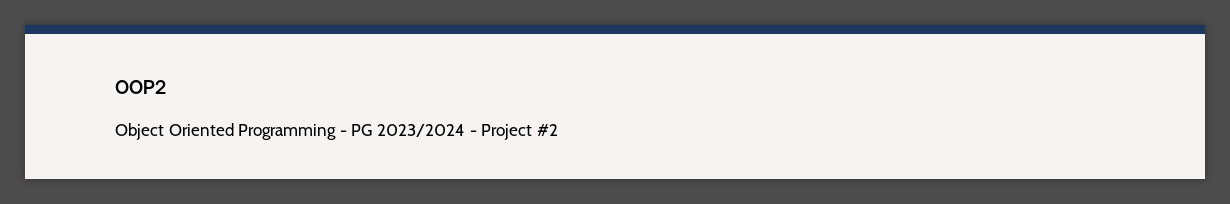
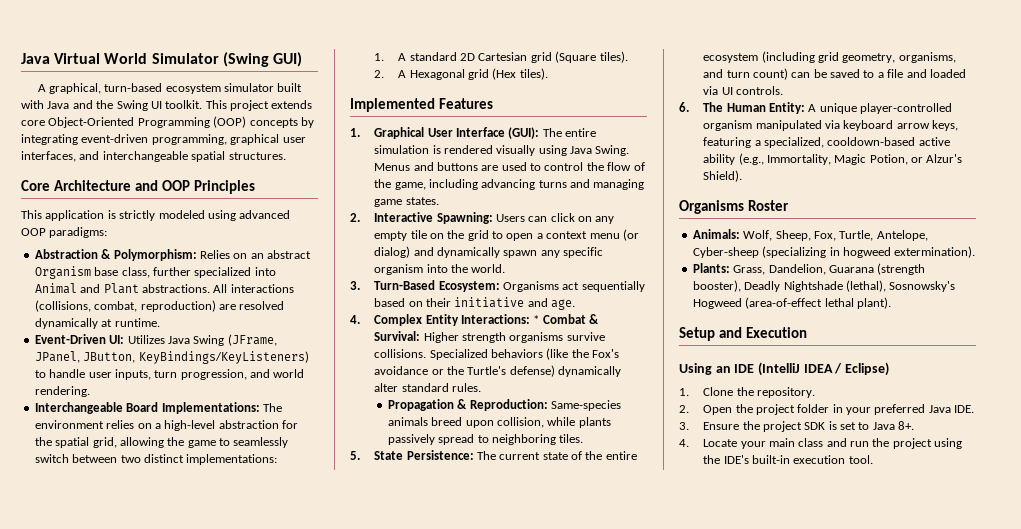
[115,80,166,94] [115,123,558,140] OOP2 // Object Oriented Programming - PG 2023/2024 - Project #2 -> [21,52,302,67] [37,83,303,94] [21,100,313,111] [21,116,314,128] [21,134,306,145] [21,151,286,162] [21,180,255,194] [21,210,291,221] [21,227,108,238] [34,249,311,261] [34,266,276,279] [34,283,294,294] [34,300,285,312] [34,318,160,329] [34,334,277,346] [34,351,309,364] [34,369,305,380] [34,386,90,397] [34,402,282,414] [34,420,298,431] [34,437,289,448] [34,454,278,465] [374,51,628,63] [374,68,548,80] [350,98,493,112] [350,127,597,139] [374,145,630,156] [374,162,645,171] [374,179,645,190] [374,197,439,207] [350,212,615,224] [374,229,639,241] [374,246,604,258] [374,264,506,275] [350,280,645,292] [374,297,576,310] [350,314,600,326] [374,331,605,343] [374,348,620,360] [374,365,622,377] [374,383,481,392] [387,399,622,411] [387,417,611,428] [387,434,584,445] [350,450,637,460] [703,51,956,63] [703,68,966,80] [703,86,783,95] [679,102,953,114] [703,120,959,131] [703,137,950,148] [703,153,963,165] [703,170,743,182] [679,200,789,214] [692,229,928,241] [692,246,976,258] [692,263,926,275] [692,280,956,292] [692,297,891,309] [679,327,807,341] [679,362,889,376] [679,387,815,398] [679,404,975,415] [679,421,915,432] [679,438,963,449] [703,455,873,464] Java Virtual World Simulator (Swing GUI) // A graphical, turn-based ecosystem simulator built with Java and the Swing UI toolkit. This project extends core Object-Oriented Programming (OOP) concepts by integrating event-driven programming, graphical user interfaces, and interchangeable spatial structures. // Core Architecture and OOP Principles // This application is strictly modeled using advanced OOP paradigms: // Abstraction & Polymorphism: Relies on an abstract Organism base class, further specialized into Animal and Plant abstractions. All interactions (collisions, combat, reproduction) are resolved dynamically at runtime. // Event-Driven UI: Utilizes Java Swing (JFrame, JPanel, JButton, KeyBindings/KeyListeners) to handle user inputs, turn progression, and world rendering. // Interchangeable Board Implementations: The environment relies on a high-level abstraction for the spatial grid, allowing the game to seamlessly switch between two distinct implementations: // 1. A standard 2D Cartesian grid (Square tiles). // 2. A Hexagonal grid (Hex tiles). // Implemented Features // 1. Graphical User Interface (GUI): The entire simulation is rendered visually using Java Swing. Menus and buttons are used to control the flow of the game, including advancing turns and managing game states. // 2. Interactive Spawning: Users can click on any empty tile on the grid to open a context menu (or dialog) and dynamically spawn any specific organism into the world. // 3. Turn-Based Ecosystem: Organisms act sequentially based on their initiative and age. // 4. Complex Entity Interactions: * Combat & Survival: Higher strength organisms survive collisions. Specialized behaviors (like the Fox's avoidance or the Turtle's defense) dynamically alter standard rules. // Propagation & Reproduction: Same-species animals breed upon collision, while plants passively spread to neighboring tiles. // 5. State Persistence: The current state of the entire ecosystem (including grid geometry, organisms, and turn count) can be saved to a file and loaded via UI controls. // 6. The Human Entity: A unique player-controlled organism manipulated via keyboard arrow keys, featuring a specialized, cooldown-based active ability (e.g., Immortality, Magic Potion, or Alzur's Shield). // Organisms Roster // Animals: Wolf, Sheep, Fox, Turtle, Antelope, Cyber-sheep (specializing in hogweed extermination). // Plants: Grass, Dandelion, Guarana (strength booster), Deadly Nightshade (lethal), Sosnowsky's Hogweed (area-of-effect lethal plant). // Setup and Execution // Using an IDE (IntelliJ IDEA / Eclipse) // 1. Clone the repository. // 2. Open the project folder in your preferred Java IDE. // 3. Ensure the project SDK is set to Java 8+. // 4. Locate your main class and run the project using the IDE's built-in execution tool.

